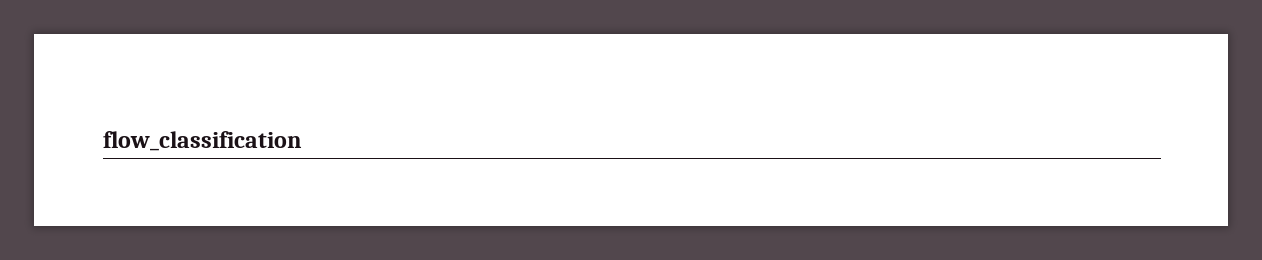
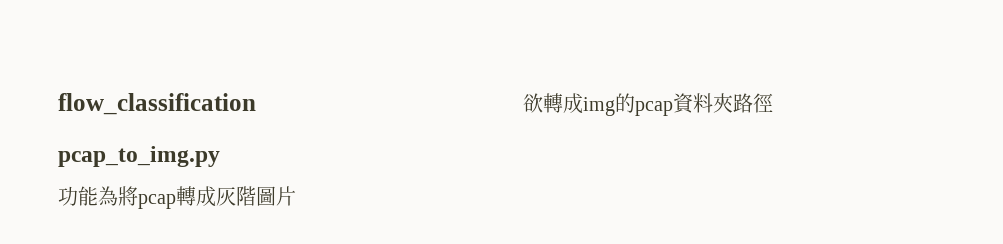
(302, 141) none -> [58,146,220,167] [58,186,296,209] [523,93,773,116] // pcap_to_img.py // 功能為將pcap轉成灰階圖片 // 欲轉成img的pcap資料夾路徑

